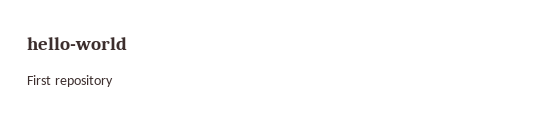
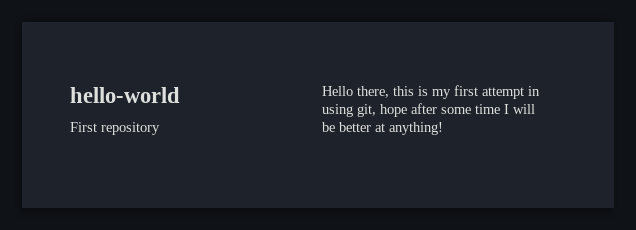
(113, 81) none -> [322,85,540,99] [322,103,535,117] [322,122,443,135] // Hello there, this is my first attempt in using git, hope after some time I will be better at anything!

